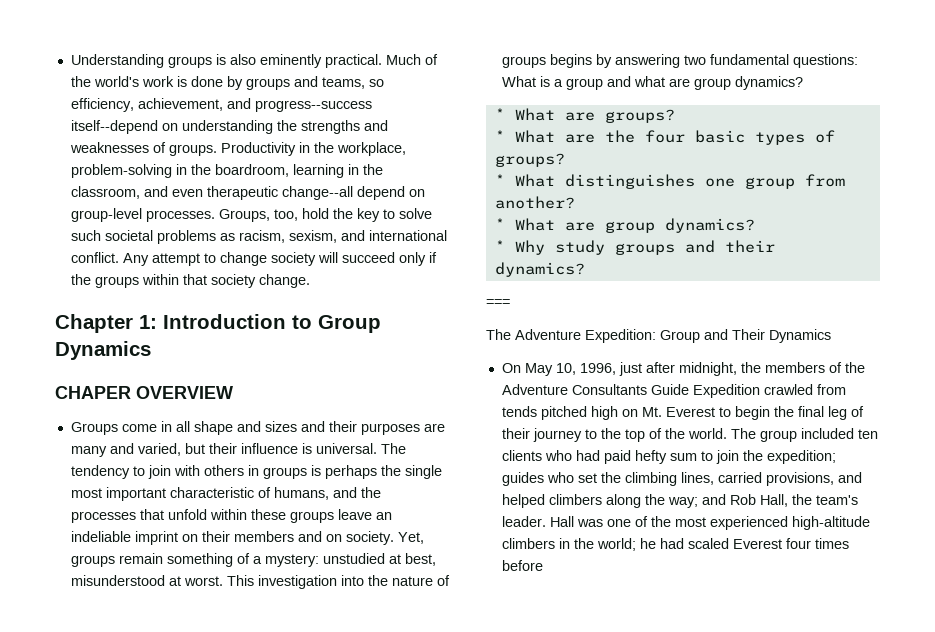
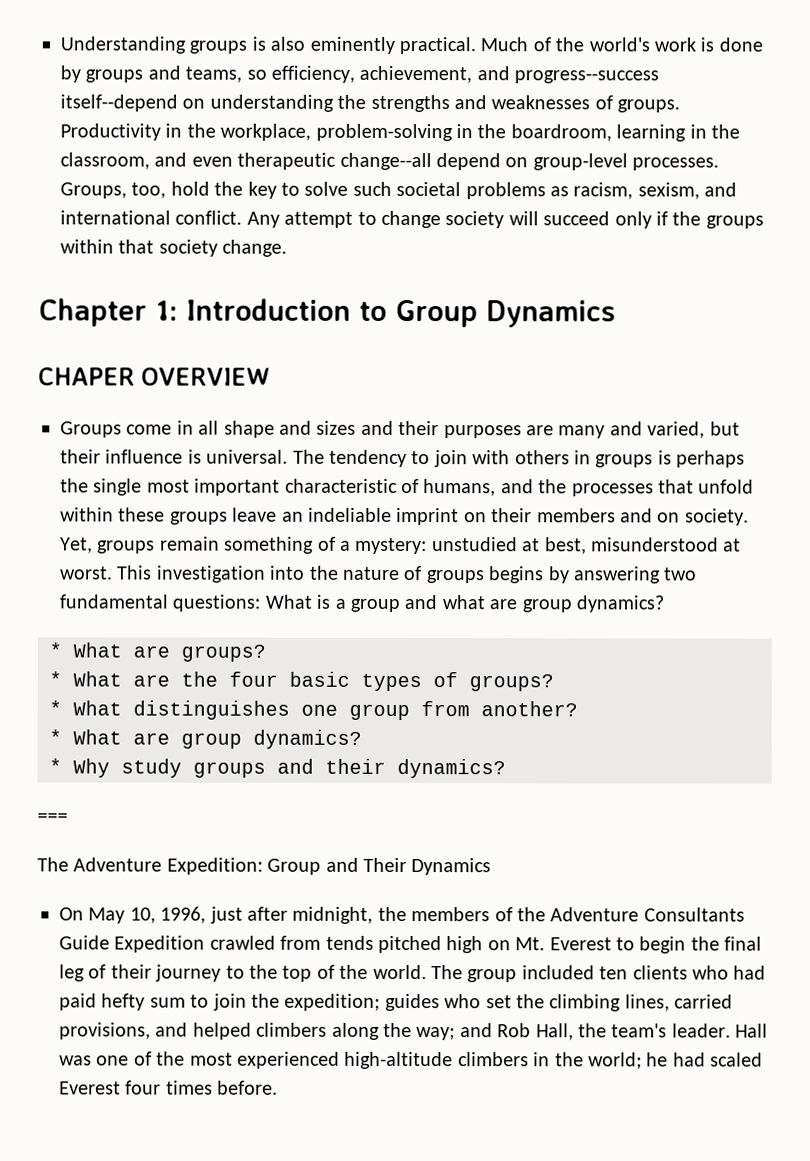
[501,560,543,571] before -> [217,1080,279,1095] before.

